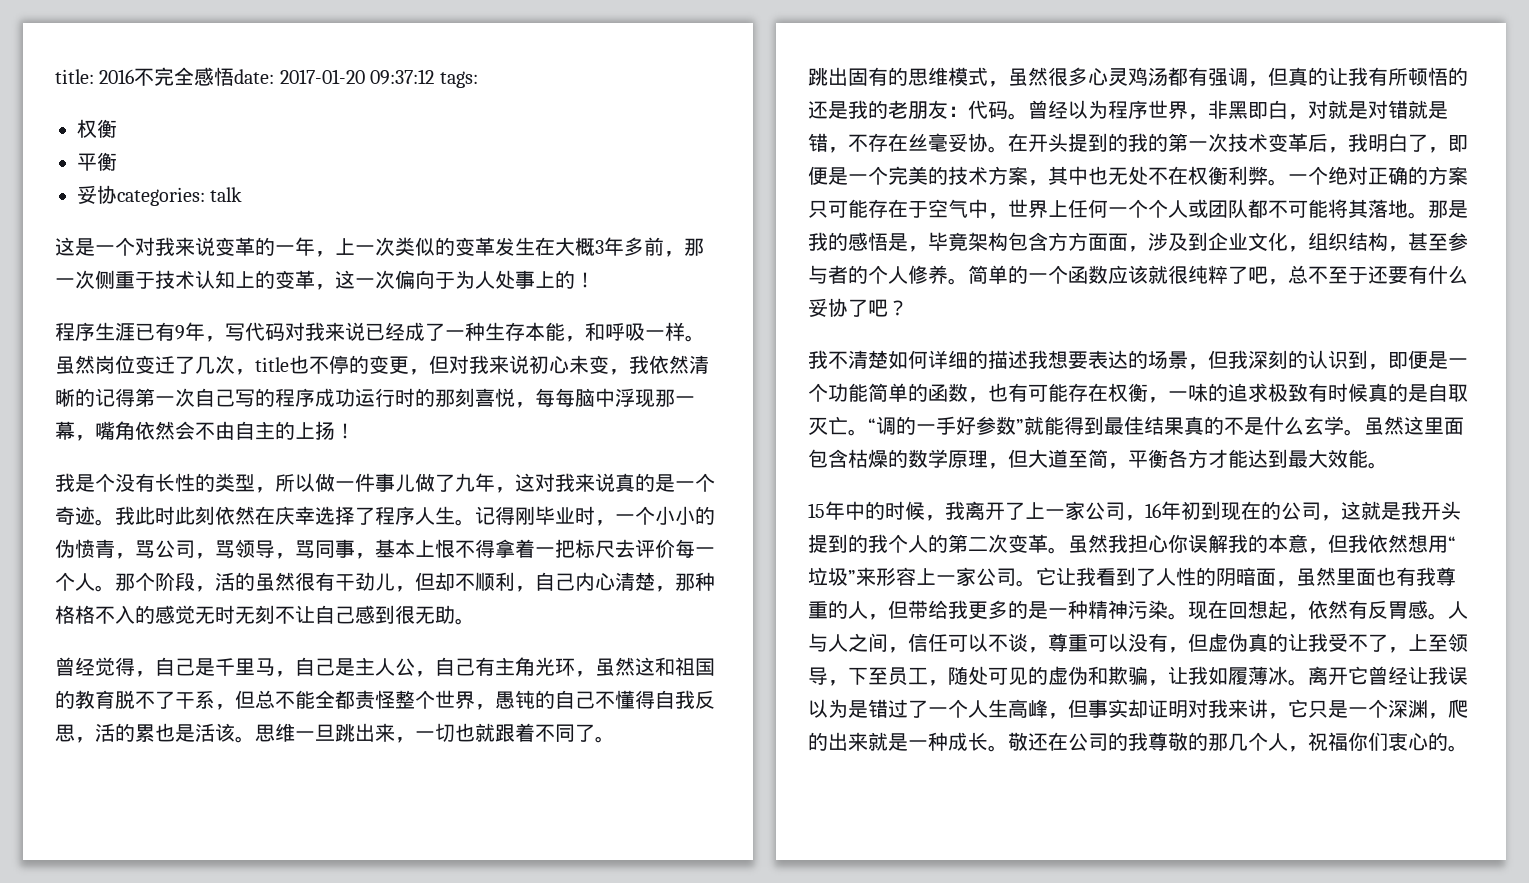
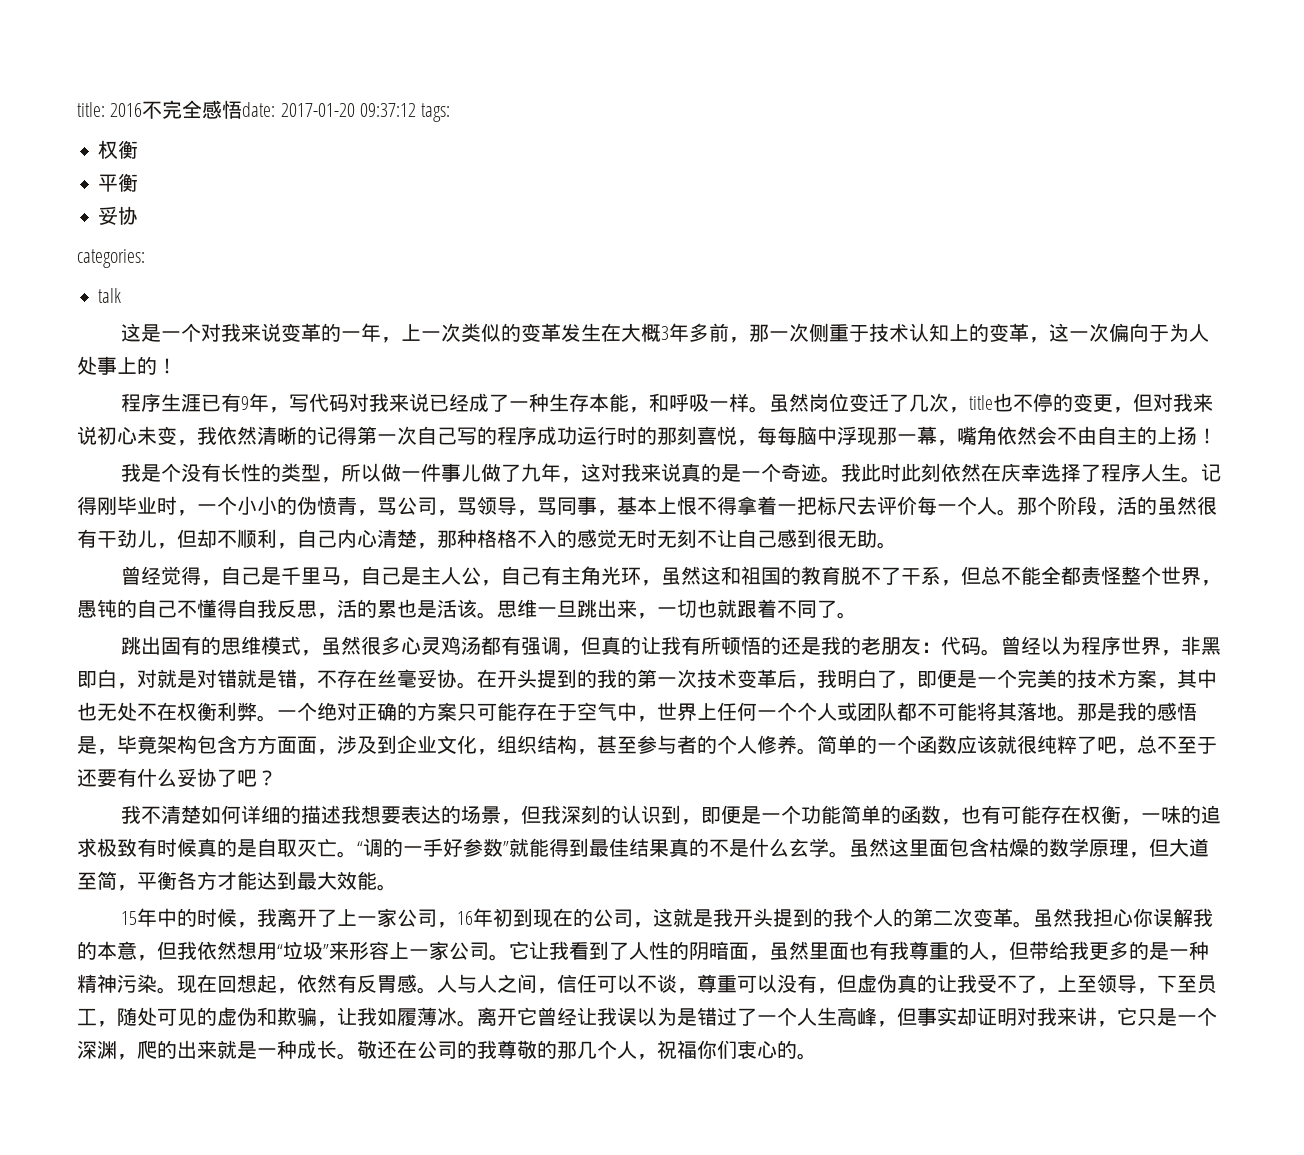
(117, 194) none -> (139, 215) //
(205, 196) none -> (145, 258) //

